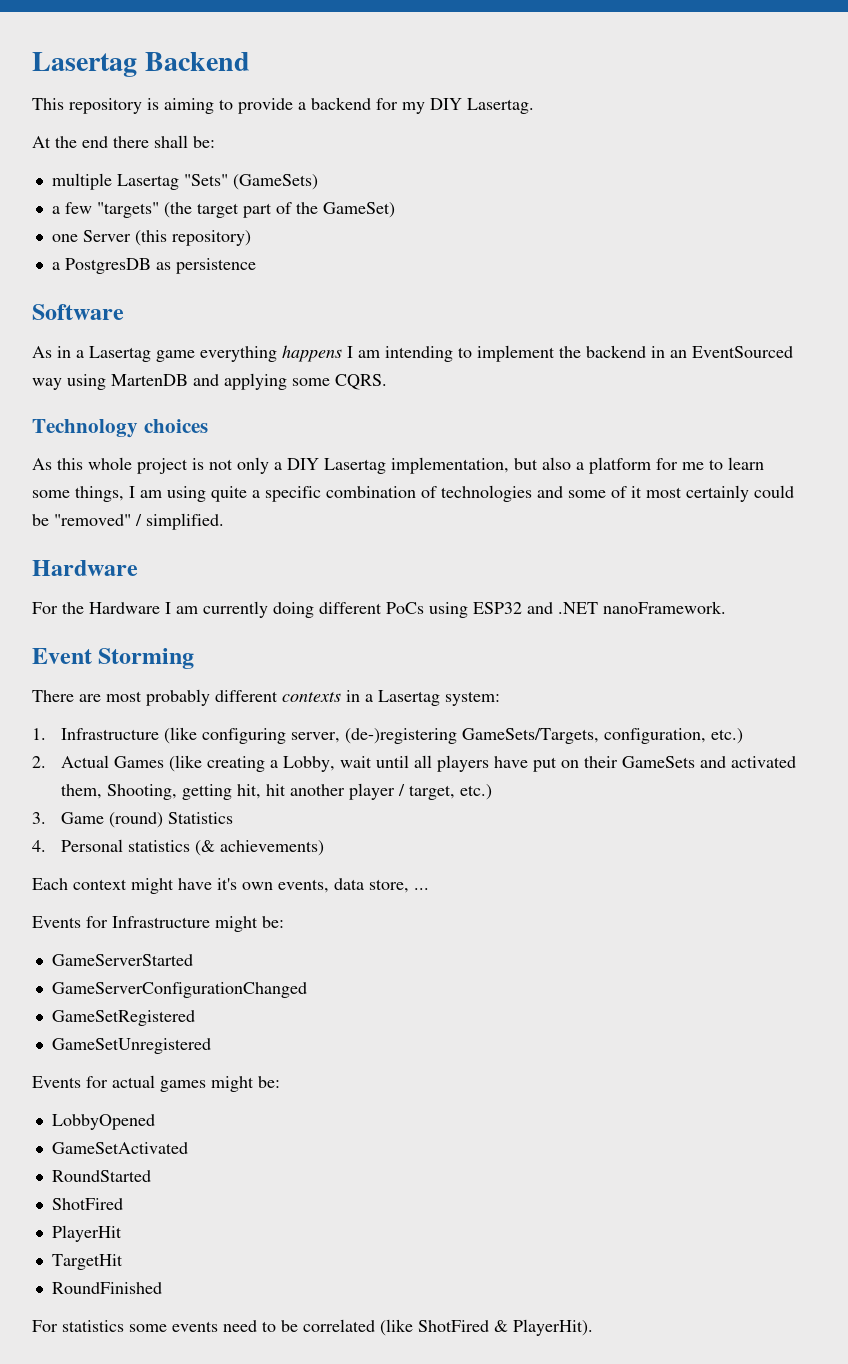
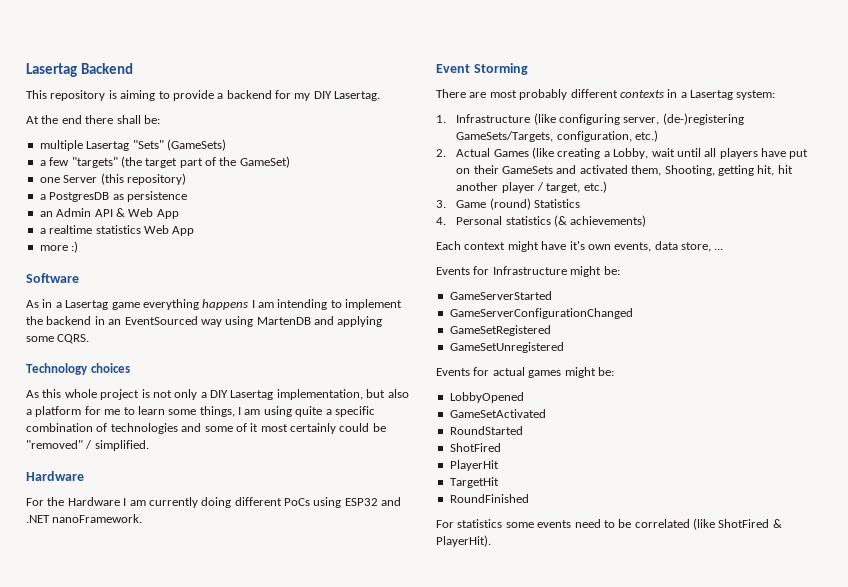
(256, 266) none -> [39,208,179,219] [39,225,195,236] [39,241,79,253] // an Admin API & Web App // a realtime statistics Web App // more :)

